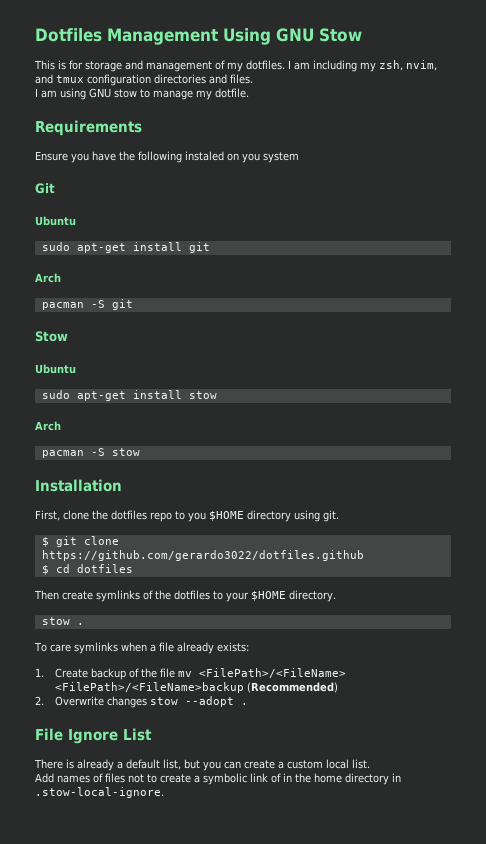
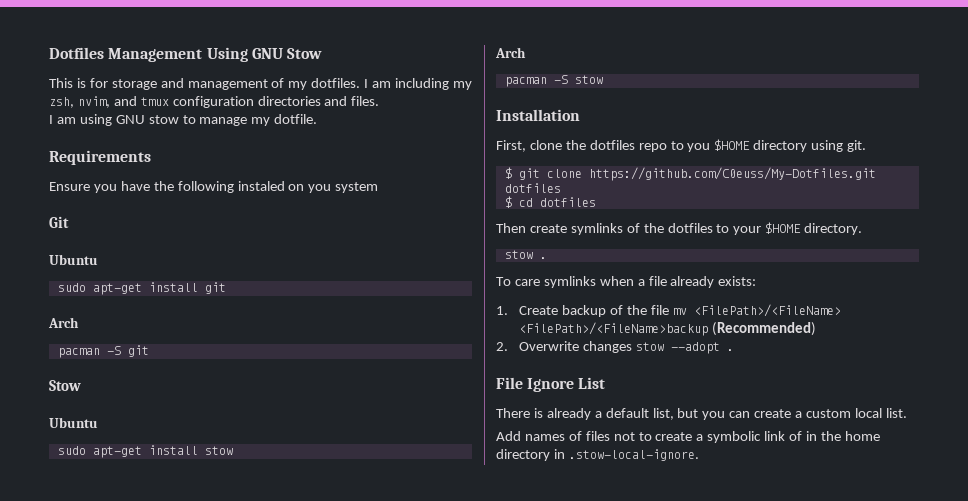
[41,550,364,561] https://github.com/gerardo3022/dotfiles.github -> [588,167,876,181] [504,183,561,193] https://github.com/C0euss/My-Dotfiles.git dotfiles

